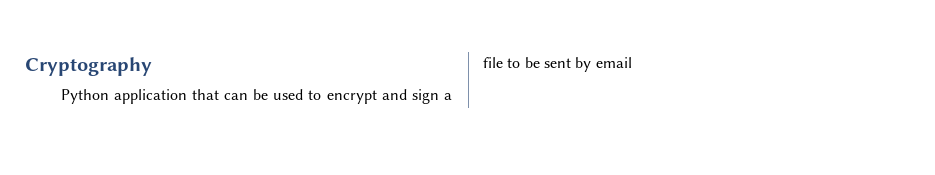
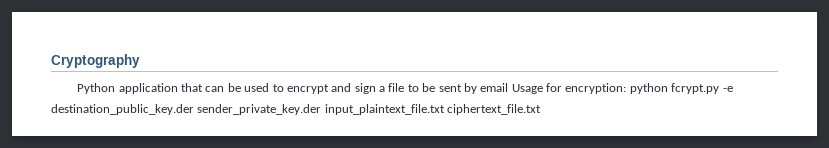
(632, 62) none -> [511,83,733,94] [51,104,542,115] Usage for encryption: python fcrypt.py -e destination_public_key.der sender_private_key.der input_plaintext_file.txt ciphertext_file.txt

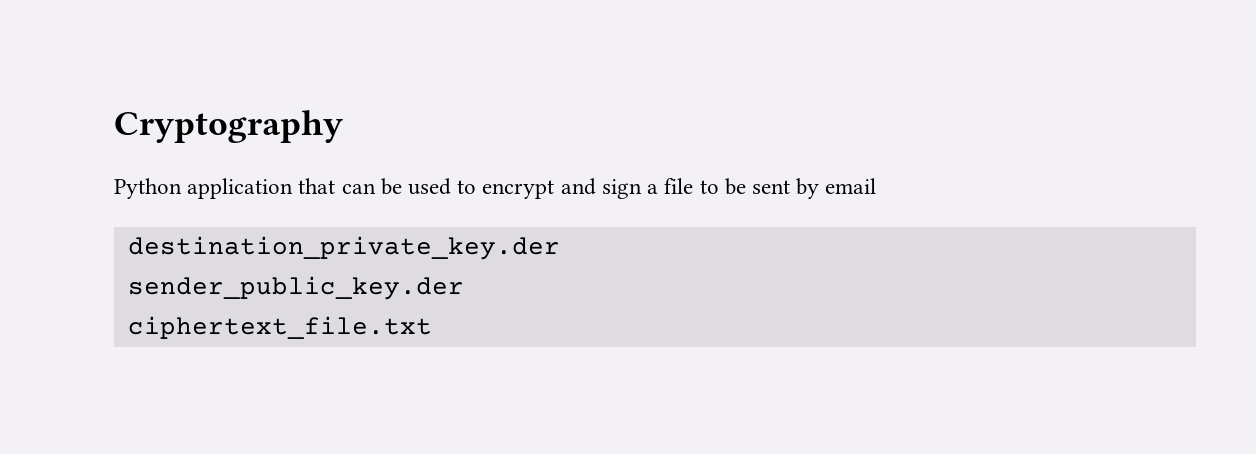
[511,83,733,94] [51,104,445,115] Usage for encryption: python fcrypt.py -e destination_public_key.der sender_private_key.der input_plaintext_file.txt -> [127,236,560,260] [127,276,464,300] // destination_private_key.der // sender_public_key.der //

